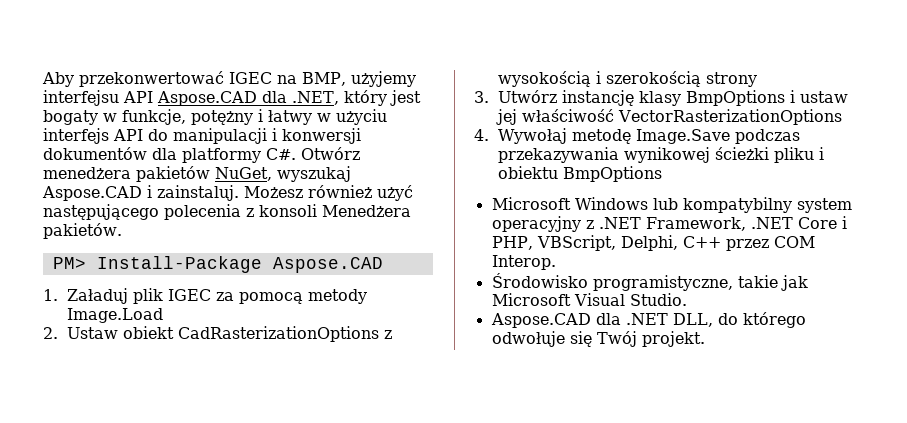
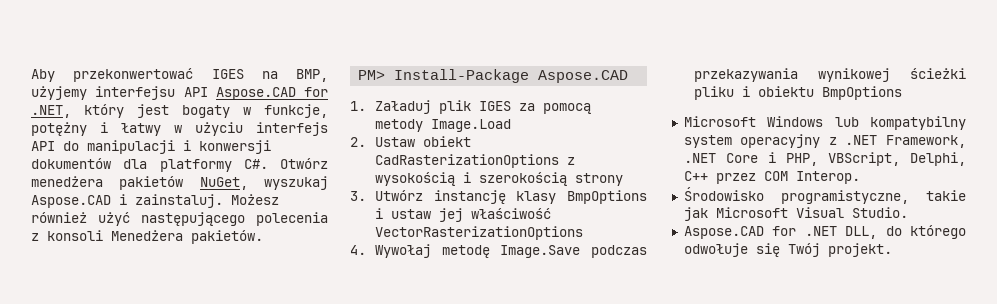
[229,72,272,84] IGEC -> [211,69,244,79] IGES
[262,91,287,103] dla -> [304,87,328,97] for
[168,289,212,301] IGEC -> [479,101,512,111] IGES
[595,313,621,325] dla -> [772,226,797,236] for

